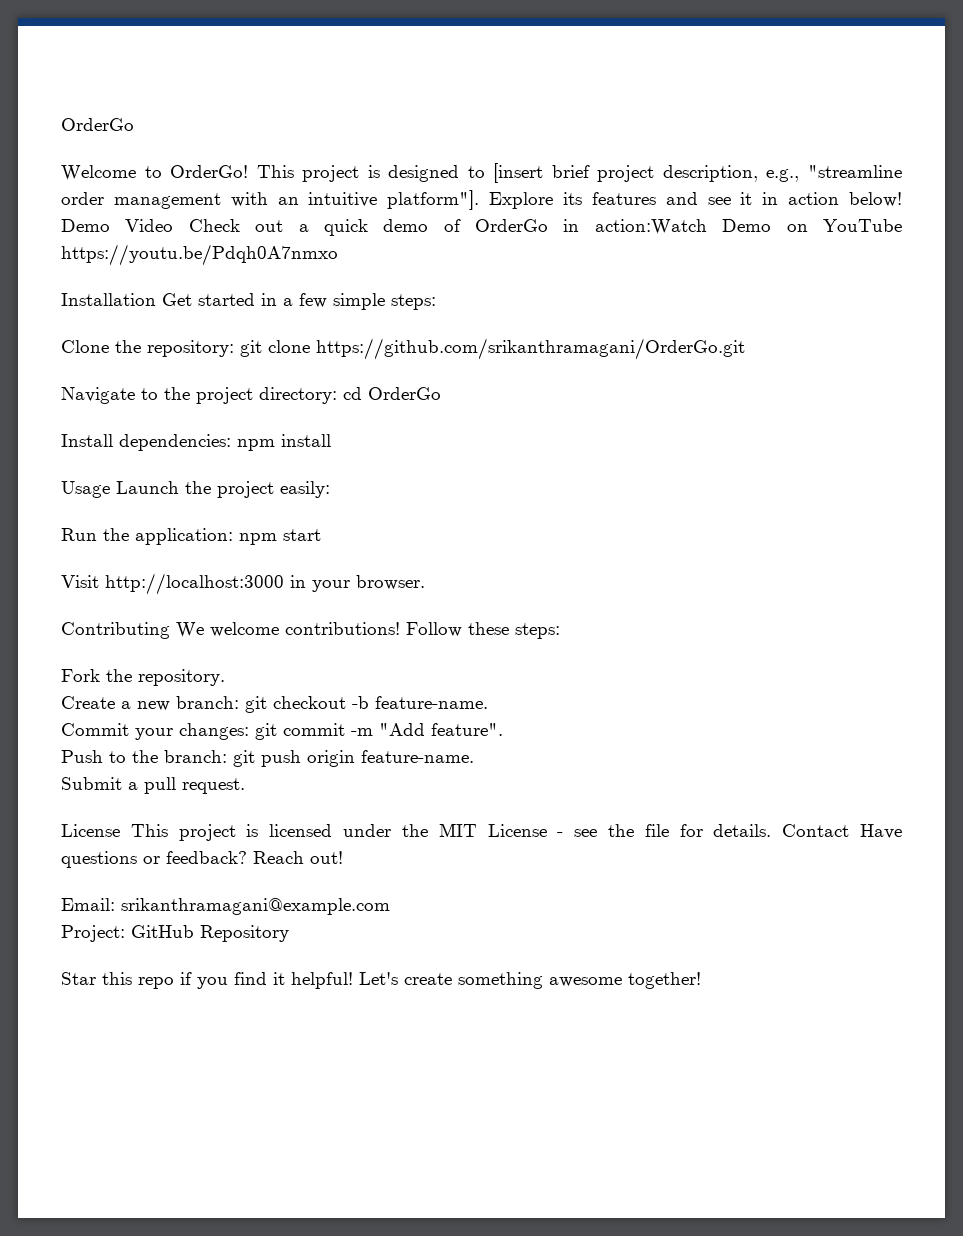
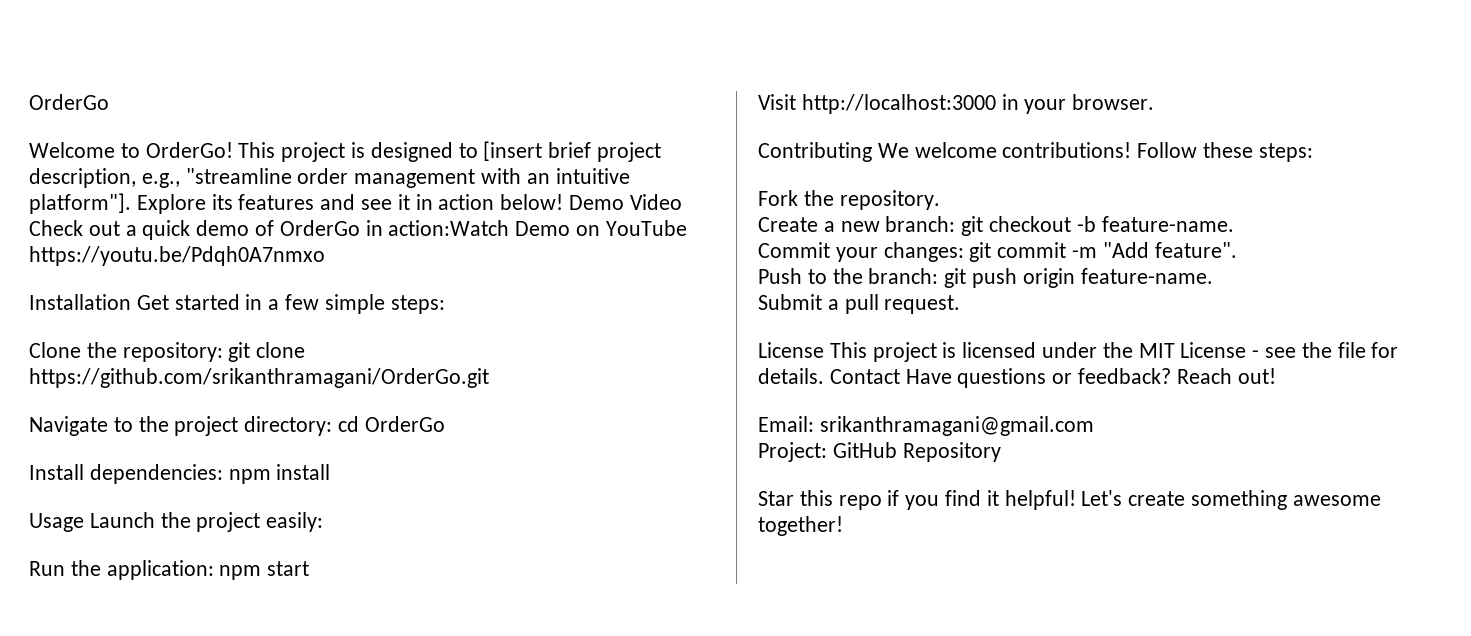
[121,898,390,915] srikanthramagani@example.com -> [819,416,1094,436] srikanthramagani@gmail.com

